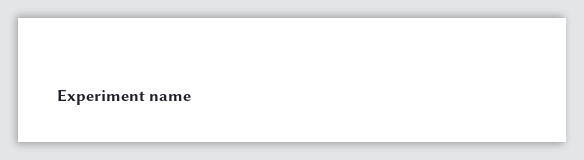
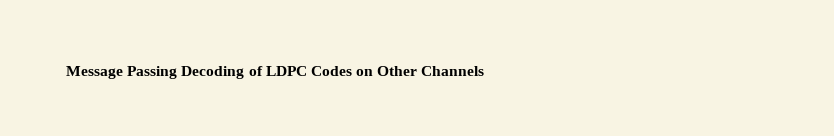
[57,89,192,105] Experiment name -> [66,66,485,79] Message Passing Decoding of LDPC Codes on Other Channels

